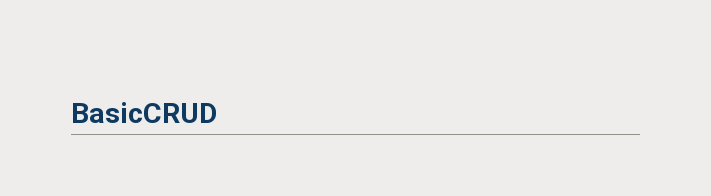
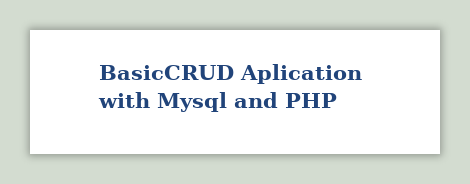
(217, 112) none -> [240,64,362,84] [98,92,337,112] Aplication with Mysql and PHP

